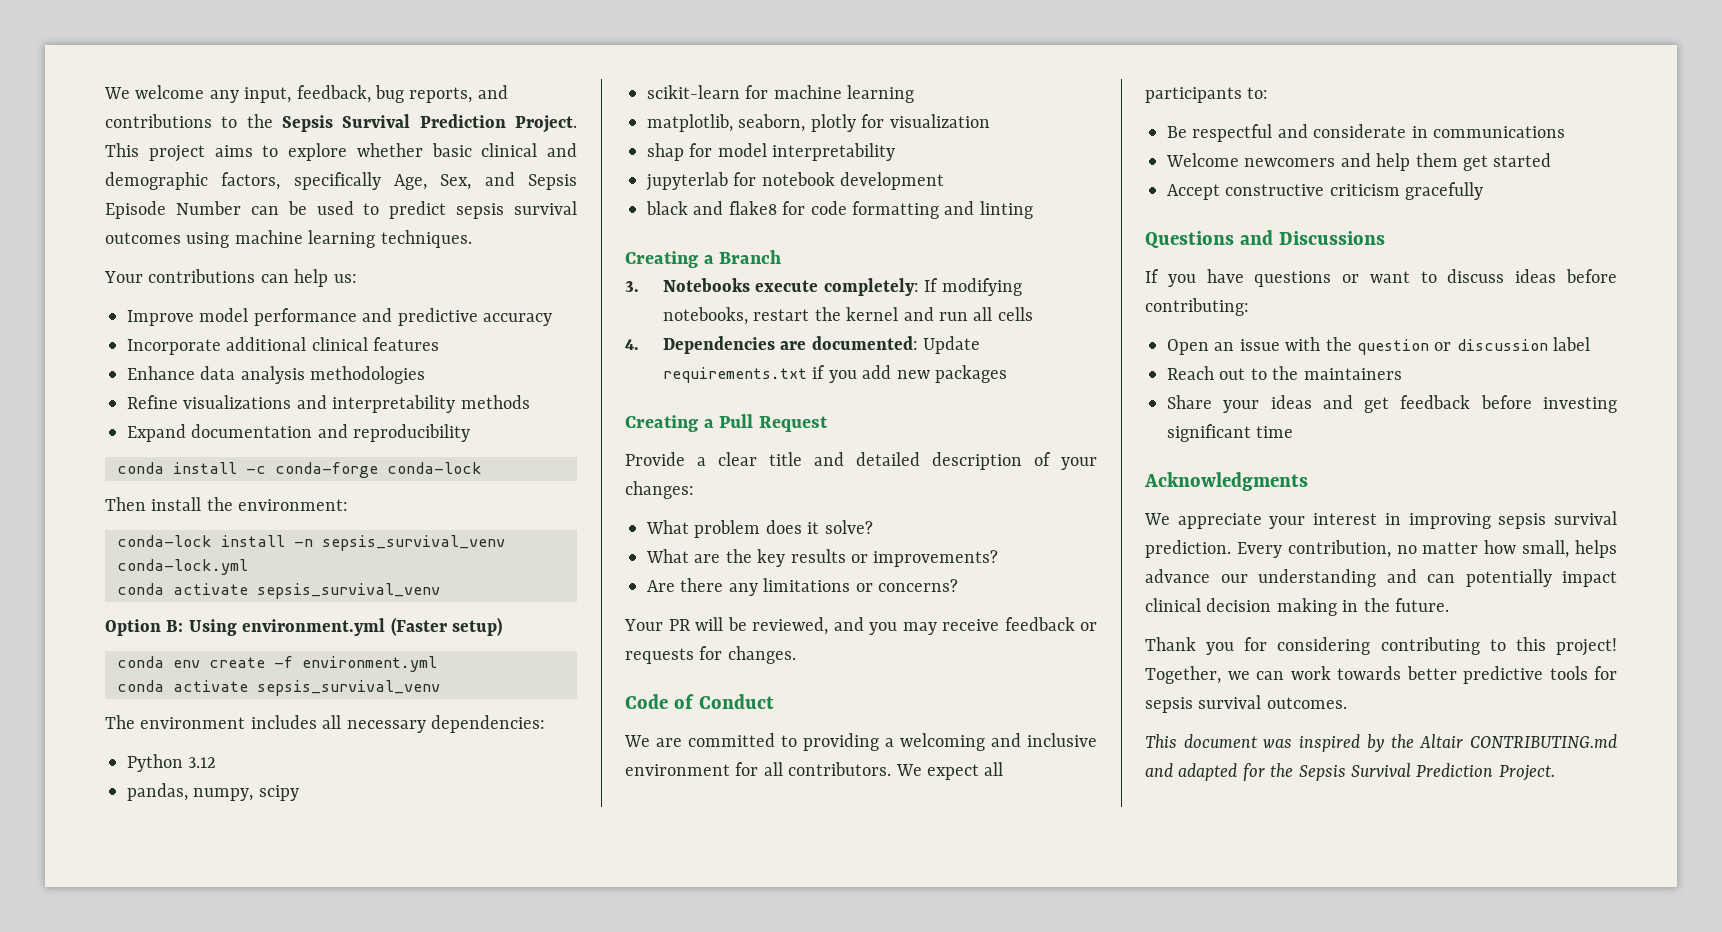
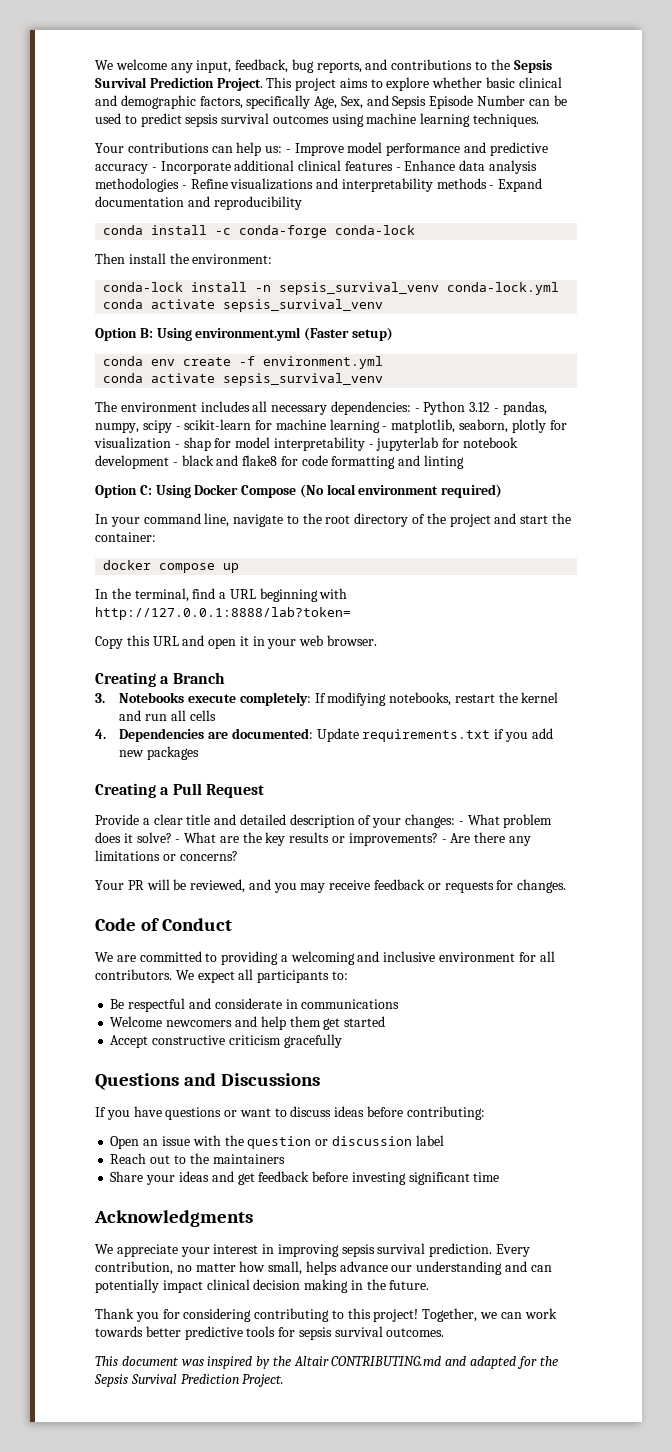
(357, 278) // -> [285,149,291,153] -
(552, 319) // -> [151,167,157,171] -
(440, 344) // -> [395,167,401,171] -
(426, 375) // -> [181,185,187,189] -
(530, 402) // -> [489,185,495,189] -
(545, 724) // -> [414,408,420,412] -
(217, 762) // -> [494,408,500,412] -
(299, 793) // -> [175,426,181,430] -
(915, 94) // -> [382,426,388,430] -
(990, 121) // -> [174,444,180,448] -
(896, 152) // -> [368,444,374,448] -
(945, 181) // -> [172,462,178,466] -
(1033, 210) none -> [95,484,503,498] [95,513,571,527] [95,532,156,542] [103,560,240,573] [95,588,348,602] [95,607,351,620] [95,635,378,649] // Option C: Using Docker Compose (No local environment required) // In your command line, navigate to the root directory of the project and start the container: // docker compose up // In the terminal, find a URL beginning with http://127.0.0.1:8888/lab?token= // Copy this URL and open it in your web browser.
(694, 490) // -> [458,821,464,825] -
(873, 527) // -> [175,839,181,843] -
(999, 558) // -> [441,839,447,843] -

